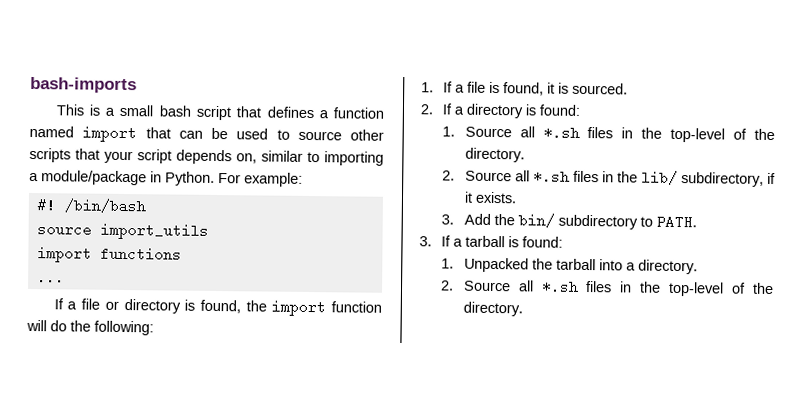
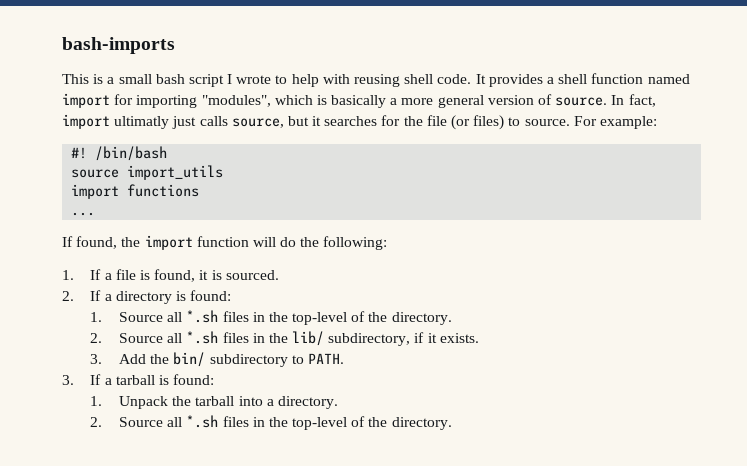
[236,106,384,119] [29,125,384,143] [29,147,384,166] [29,170,215,186] that defines a function named import that can be used to source other scripts that your script depends on, similar to importing a module/package in Python. -> [227,73,690,87] [62,93,656,108] [62,114,570,130] I wrote to help with reusing shell code. It provides a shell function named import for importing "modules", which is basically a more general version of source. In fact, import ultimatly just calls source, but it searches for the file (or files) to source.
[67,298,196,314] a file or directory is -> (73, 241) none
[463,257,529,273] Unpacked -> [118,396,168,409] Unpack

